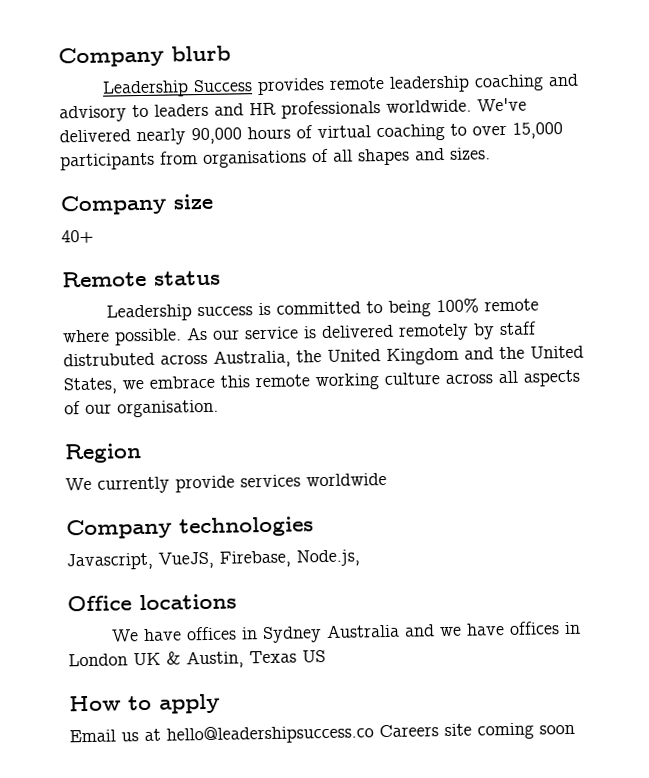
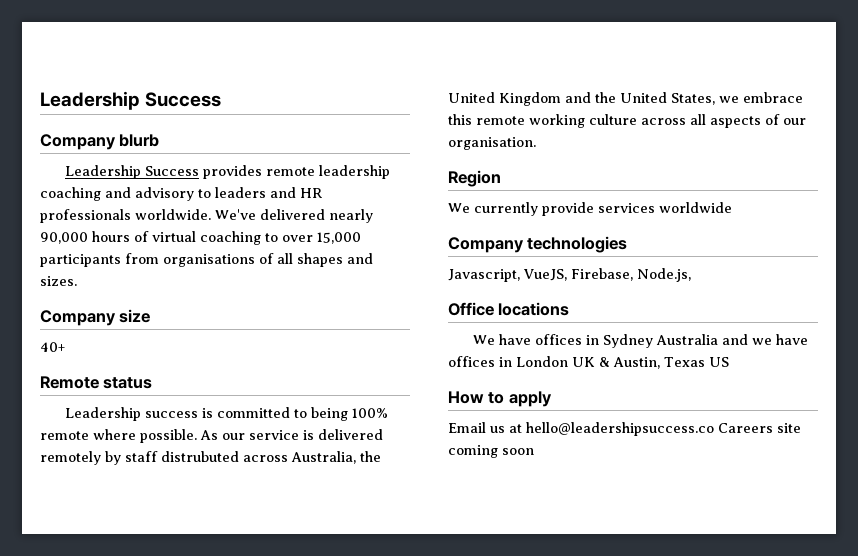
(58, 57) none -> [40,91,222,110] Leadership Success //

